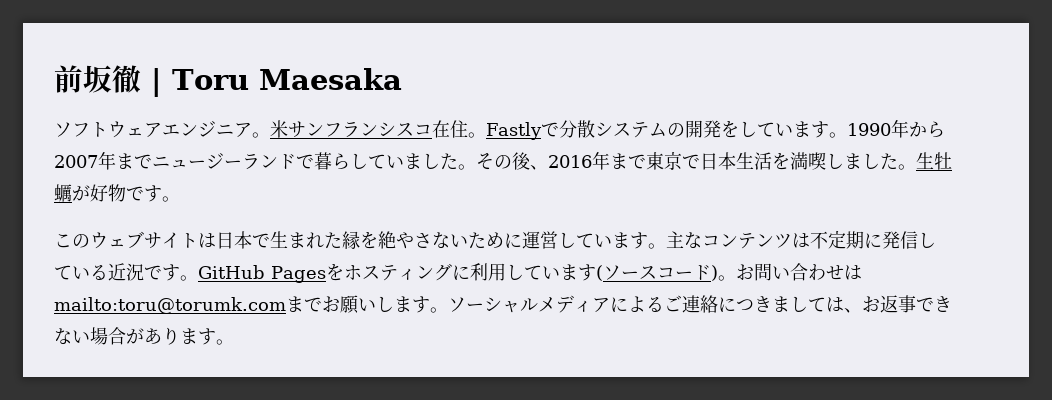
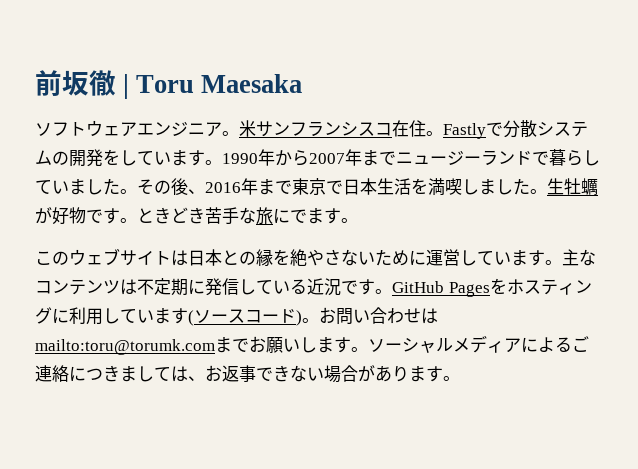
(180, 199) none -> [137,207,358,225] ときどき苦手な旅にでます。
[252,231,342,249] で生まれた -> [222,250,256,265] との

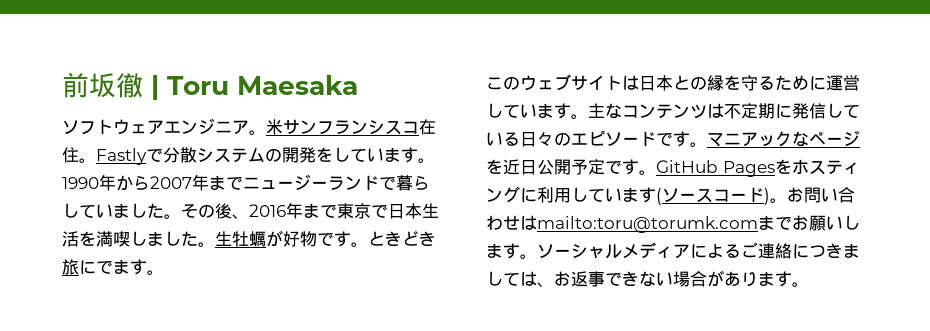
[205,207,256,225] 苦手な -> (436, 238) none
[290,249,375,266] 絶やさない -> [741,75,775,91] 守る
[307,278,341,296] 近況 -> [520,130,860,147] [486,159,605,175] 日々のエピソードです。マニアックなページを近日公開予定

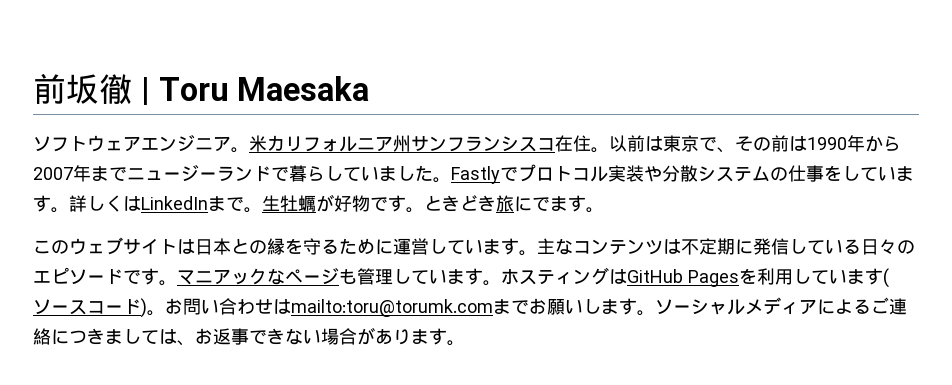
(283, 127) none -> [267,135,411,152] カリフォルニア州
[96,147,435,165] Fastlyで分散システムの開発をしています。 -> [609,135,807,153] 以前は東京で、その前は
[181,202,439,219] [62,231,198,247] その後、2016年まで東京で日本生活を満喫しました -> [451,164,914,184] [33,195,244,213] Fastlyでプロトコル実装や分散システムの仕事をしています。詳しくはLinkedInまで
[486,159,860,177] [486,186,537,203] を近日公開予定です。GitHub Pagesをホスティングに -> [339,267,757,287] も管理しています。ホスティングはGitHub Pagesを

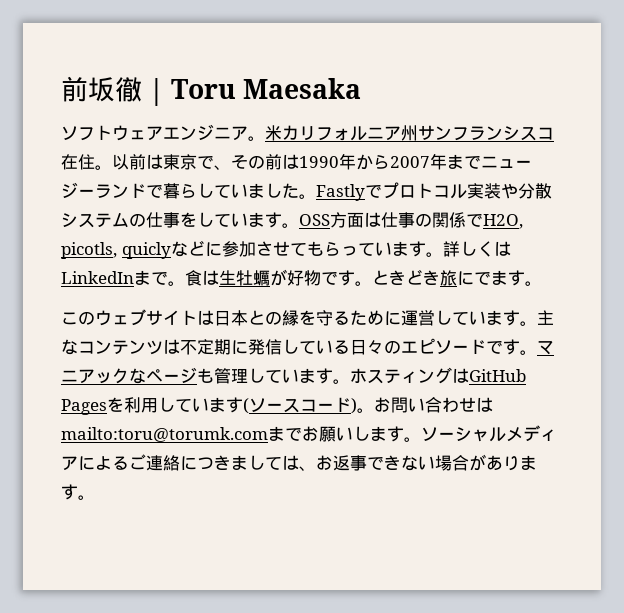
(69, 210) none -> [299,212,523,229] [61,240,443,259] OSS方面は仕事の関係でH2O, picotls, quiclyなどに参加させてもらっています。
(262, 210) none -> [185,270,219,286] 食は

